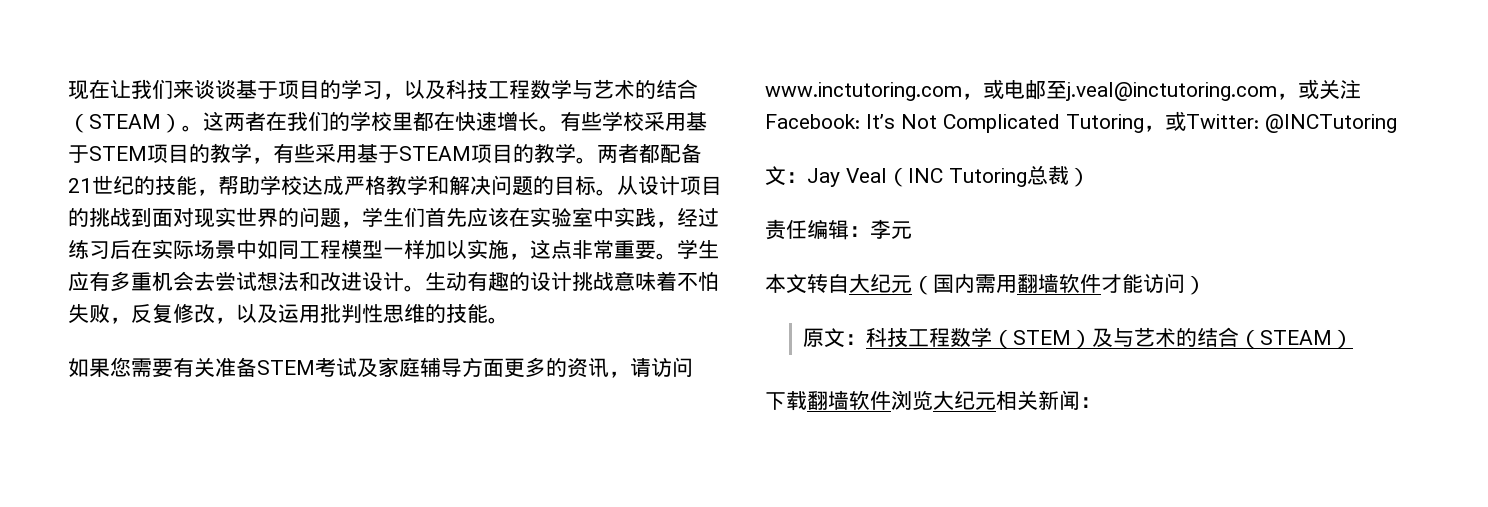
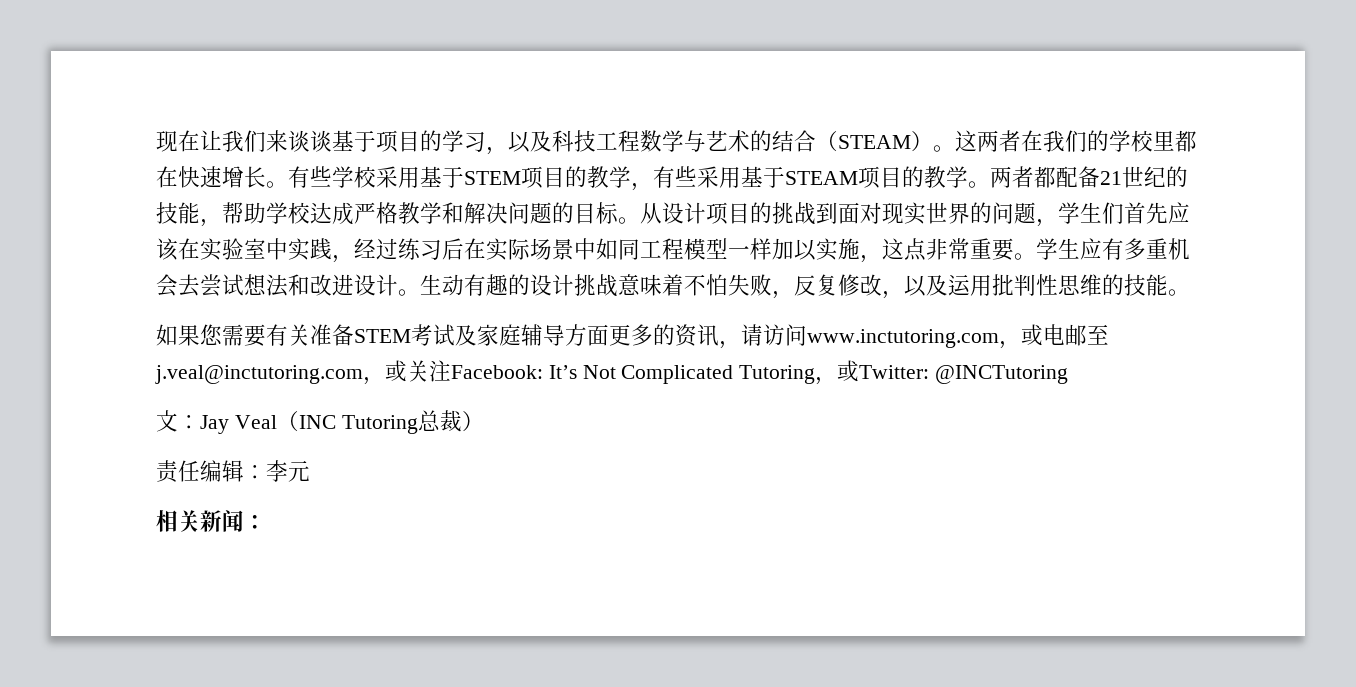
[765,273,1206,295] [803,327,1354,349] [765,390,996,411] 本文转自大纪元（国内需用翻墙软件才能访问） // 原文：科技工程数学（STEM）及与艺术的结合（STEAM） // 下载翻墙软件浏览大纪元 -> (310, 471) none

